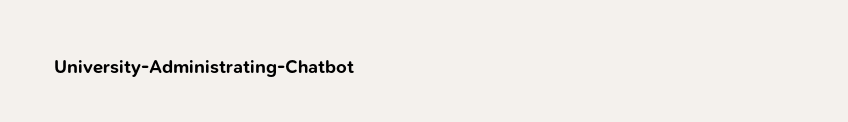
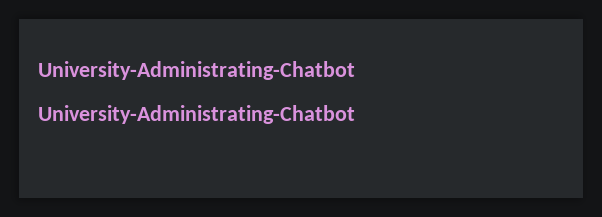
[54,59,354,77] University-Administrating-Chatbot -> [38,61,355,80] [38,105,355,124] University-Administrating-Chatbot // University-Administrating-Chatbot

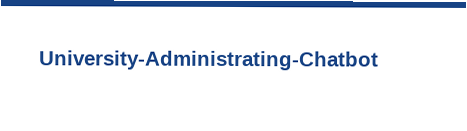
[38,61,355,80] [38,105,355,124] University-Administrating-Chatbot // University-Administrating-Chatbot -> [38,50,379,71] University-Administrating-Chatbot

